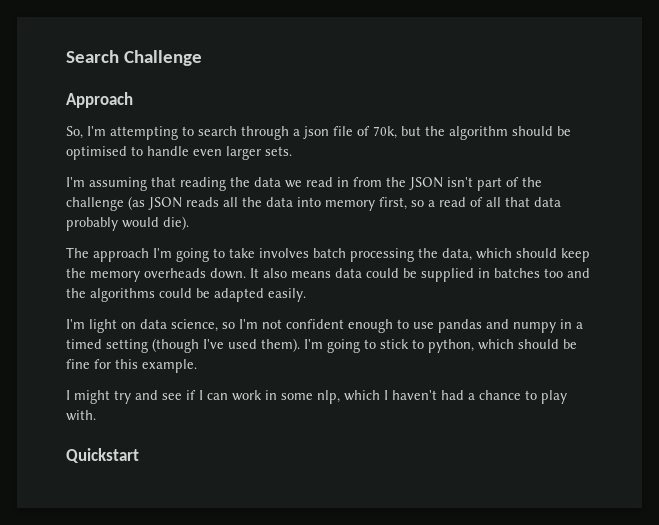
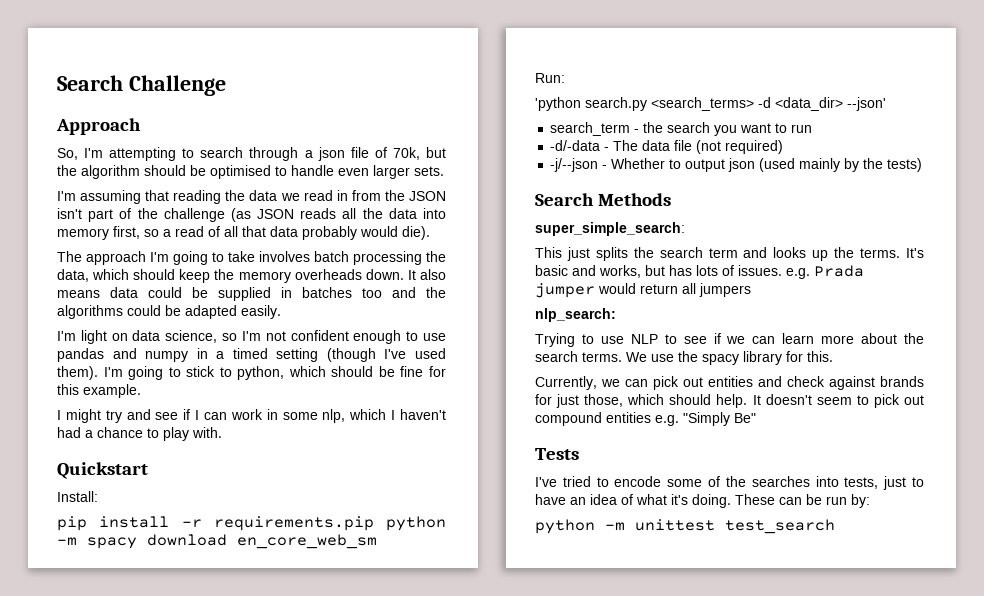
(139, 455) none -> [57,491,98,502] [57,516,446,531] [57,534,377,549] [535,73,565,83] [535,97,886,111] [550,122,813,136] [550,140,784,154] [550,158,923,172] [535,193,672,206] [535,222,685,236] [535,247,925,261] [535,265,864,279] [535,283,751,298] [535,308,616,322] [535,333,924,347] [535,351,833,365] [535,376,924,390] [535,394,924,408] [535,412,756,426] [535,448,579,460] [535,476,924,490] [535,494,870,508] [535,519,835,534] // Install: // pip install -r requirements.pip python -m spacy download en_core_web_sm // Run: // 'python search.py <search_terms> -d <data_dir> --json' // search_term - the search you want to run // -d/-data - The data file (not required) // -j/--json - Whether to output json (used mainly by the tests) // Search Methods // super_simple_search: // This just splits the search term and looks up the terms. It's basic and works, but has lots of issues. e.g. Prada jumper would return all jumpers // nlp_search: // Trying to use NLP to see if we can learn more about the search terms. We use the spacy library for this. // Currently, we can pick out entities and check against brands for just those, which should help. It doesn't seem to pick out compound entities e.g. "Simply Be" // Tests // I've tried to encode some of the searches into tests, just to have an idea of what it's doing. These can be run by: // python -m unittest test_search

